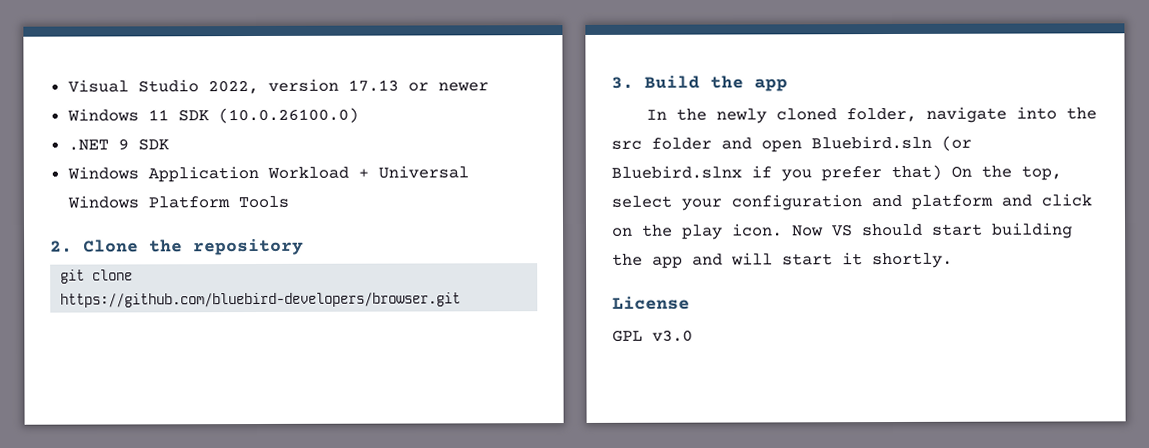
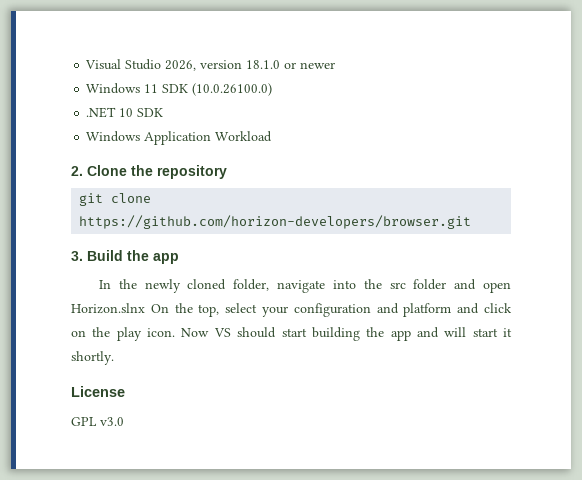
[207,78,399,95] 2022, version 17.13 -> [165,60,281,71] 2026, version 18.1.0
[117,138,129,151] 9 -> [119,108,134,117] 10
[357,165,469,179] [66,195,289,209] + Universal Windows Platform Tools -> (273, 136) none
[60,292,462,308] https://github.com/bluebird-developers/browser.git -> [79,215,472,229] https://github.com/horizon-developers/browser.git
[811,135,972,151] [611,164,942,182] Bluebird.sln (or Bluebird.slnx if you prefer that) -> [71,303,145,314] Horizon.slnx

